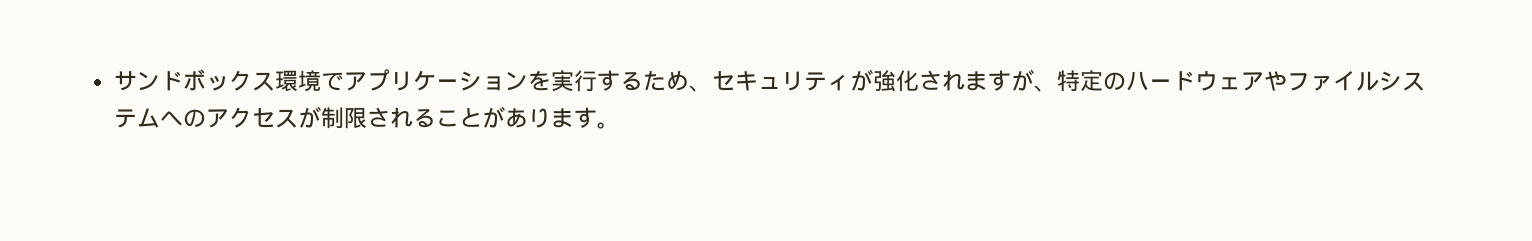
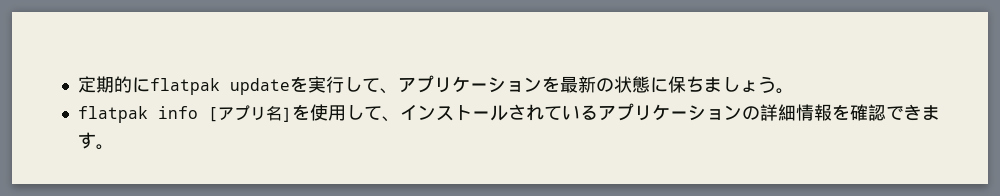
[114,69,345,92] サンドボックス環境で -> [77,76,398,95] 定期的にflatpak updateを実行して、
[551,69,1426,92] [114,106,552,129] 実行するため、セキュリティが強化されますが、特定のハードウェアやファイルシステムへのアクセスが制限されることがあり -> [559,76,794,94] [77,103,922,123] 最新の状態に保ちましょう。 // flatpak info [アプリ名]を使用して、インストールされているアプリケーションの詳細情報を確認でき

